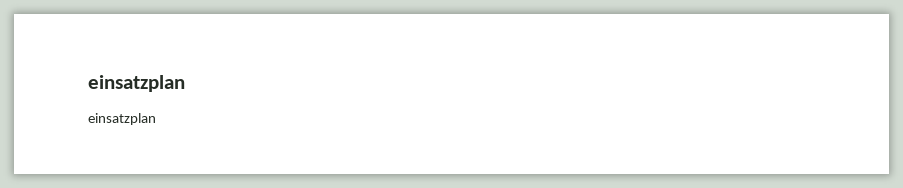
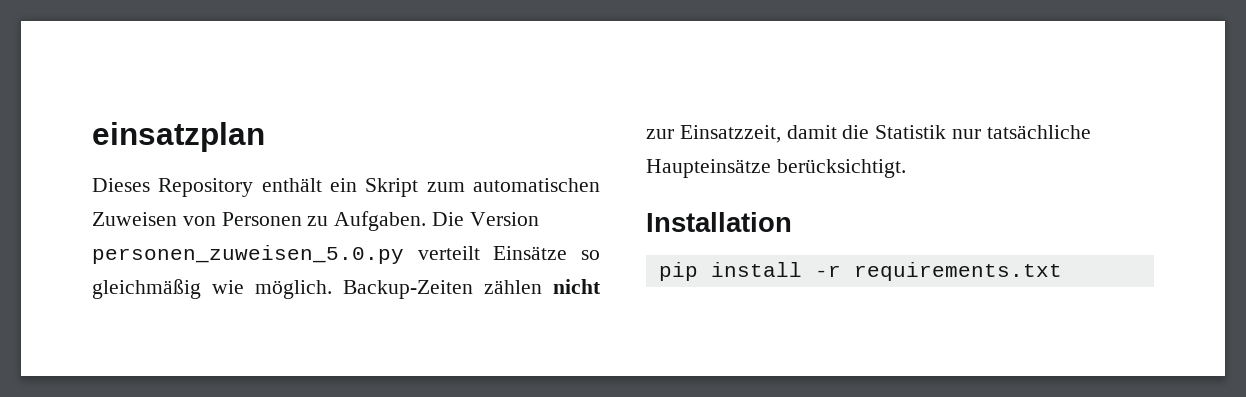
[88,113,156,125] einsatzplan -> [92,178,600,197] [92,211,539,231] [92,245,600,264] [92,279,601,299] [646,125,1091,143] [646,159,906,178] [646,212,792,232] [658,262,1062,281] Dieses Repository enthält ein Skript zum automatischen Zuweisen von Personen zu Aufgaben. Die Version personen_zuweisen_5.0.py verteilt Einsätze so gleichmäßig wie möglich. Backup-Zeiten zählen nicht zur Einsatzzeit, damit die Statistik nur tatsächliche Haupteinsätze berücksichtigt. // Installation // pip install -r requirements.txt

